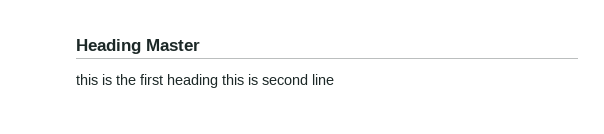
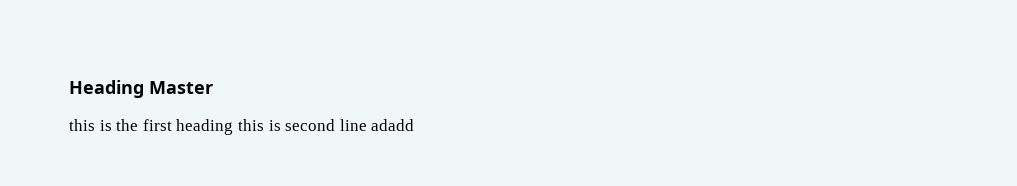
(334, 79) none -> [371,119,415,131] adadd

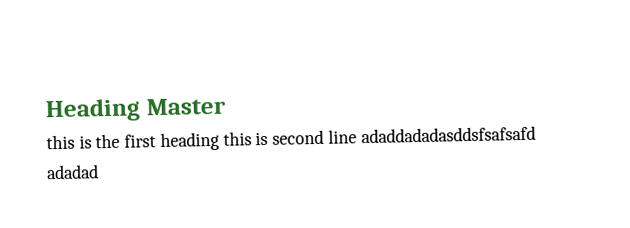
[371,119,415,131] adadd -> [360,125,536,144] [46,164,99,180] adaddadadasddsfsafsafd // adadad

